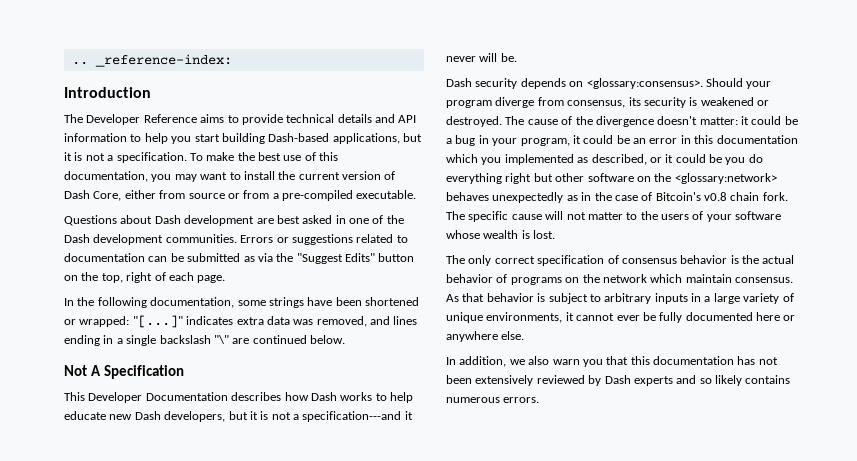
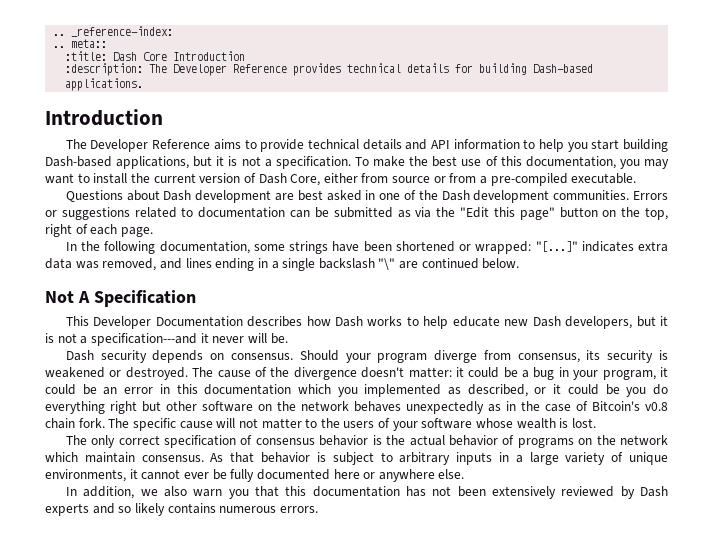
(232, 60) none -> [53,39,108,48] [65,51,246,61] [65,63,594,76] [65,78,144,91] // .. meta:: // :title: Dash Core Introduction // :description: The Developer Reference provides technical details for building Dash-based applications.
[296,253,375,264] "Suggest Edits" -> [460,207,555,220] "Edit this page"
[586,78,703,89] <glossary:consensus>. -> [230,353,293,360] consensus.
[674,173,777,184] <glossary:network> -> [301,401,349,411] network

